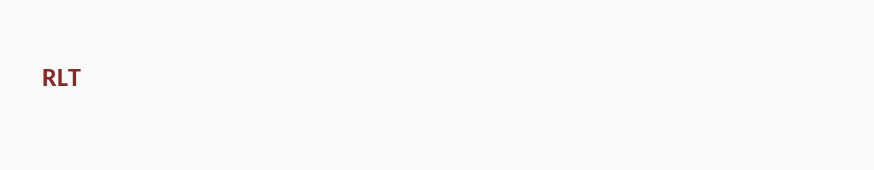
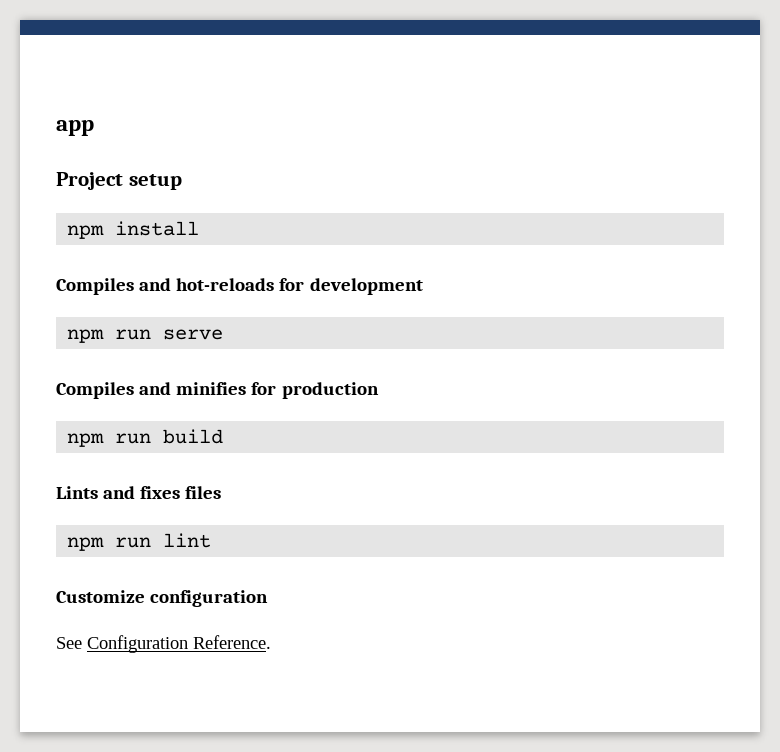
[42,69,81,86] RLT -> [56,120,94,136] [56,172,182,190] [67,221,200,239] [56,278,423,295] [67,329,224,343] [56,382,379,399] [67,429,224,447] [56,486,222,499] [67,533,212,551] [56,590,269,607] [56,635,271,653] app // Project setup // npm install // Compiles and hot-reloads for development // npm run serve // Compiles and minifies for production // npm run build // Lints and fixes files // npm run lint // Customize configuration // See Configuration Reference.

